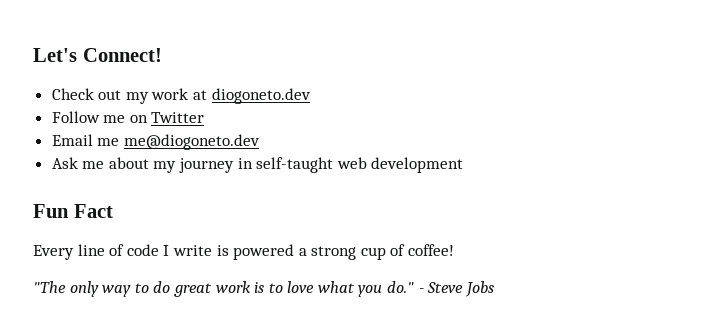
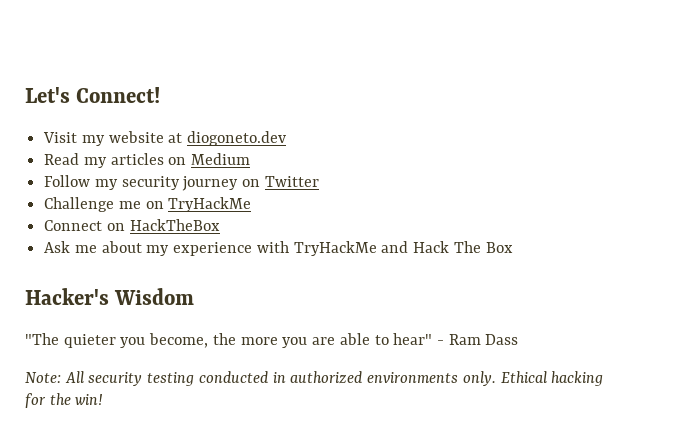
[51,88,311,104] [51,111,205,123] [51,134,260,150] [51,157,464,173] [33,204,113,218] [33,244,455,260] [33,281,494,297] Check out my work at diogoneto.dev // Follow me on Twitter // Email me me@diogoneto.dev // Ask me about my journey in self-taught web development // Fun Fact // Every line of code I write is powered a strong cup of coffee! // "The only way to do great work is to love what you do." - Steve Jobs -> [43,131,287,146] [44,153,251,168] [44,175,319,191] [44,197,252,212] [44,219,220,231] [44,241,513,256] [25,288,195,305] [25,333,519,348] [25,371,604,386] [25,393,104,408] Visit my website at diogoneto.dev // Read my articles on Medium // Follow my security journey on Twitter // Challenge me on TryHackMe // Connect on HackTheBox // Ask me about my experience with TryHackMe and Hack The Box // Hacker's Wisdom // "The quieter you become, the more you are able to hear" - Ram Dass // Note: All security testing conducted in authorized environments only. Ethical hacking for the win!

